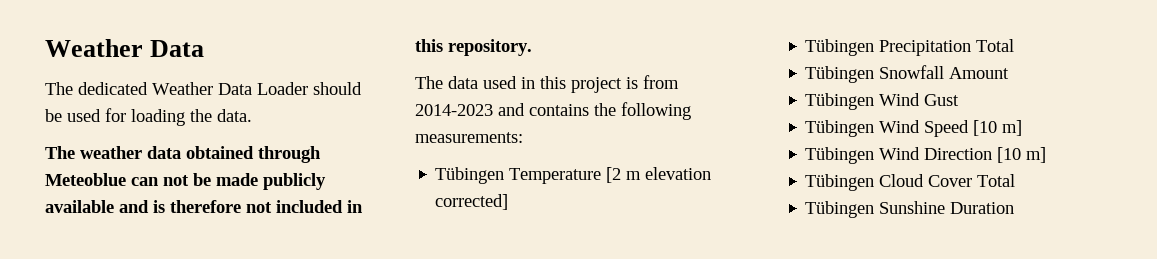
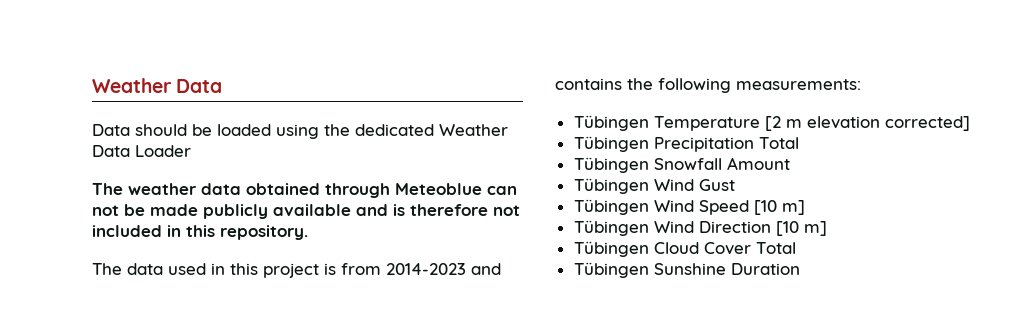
[45,82,362,95] [45,108,252,126] The dedicated Weather Data Loader should be used for loading the data. -> [92,124,508,139] [92,145,191,157] Data should be loaded using the dedicated Weather Data Loader

